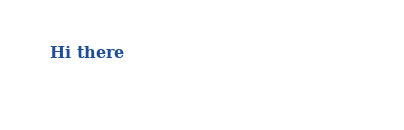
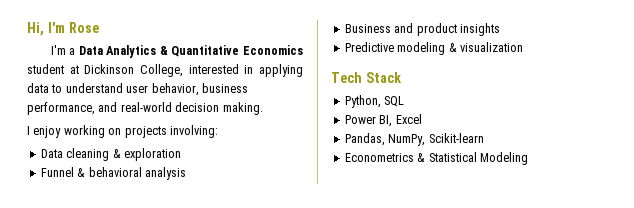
[50,46,124,58] Hi there -> [27,22,99,36] [50,45,303,58] [27,64,303,77] [27,83,248,96] [27,102,263,115] [27,125,218,138] [40,148,181,161] [40,167,186,180] [344,23,500,36] [344,42,523,55] [331,72,402,83] [344,95,405,108] [344,114,422,127] [344,133,484,146] [344,152,528,165] Hi, I'm Rose // I'm a Data Analytics & Quantitative Economics student at Dickinson College, interested in applying data to understand user behavior, business performance, and real-world decision making. // I enjoy working on projects involving: // Data cleaning & exploration // Funnel & behavioral analysis // Business and product insights // Predictive modeling & visualization // Tech Stack // Python, SQL // Power BI, Excel // Pandas, NumPy, Scikit-learn // Econometrics & Statistical Modeling

